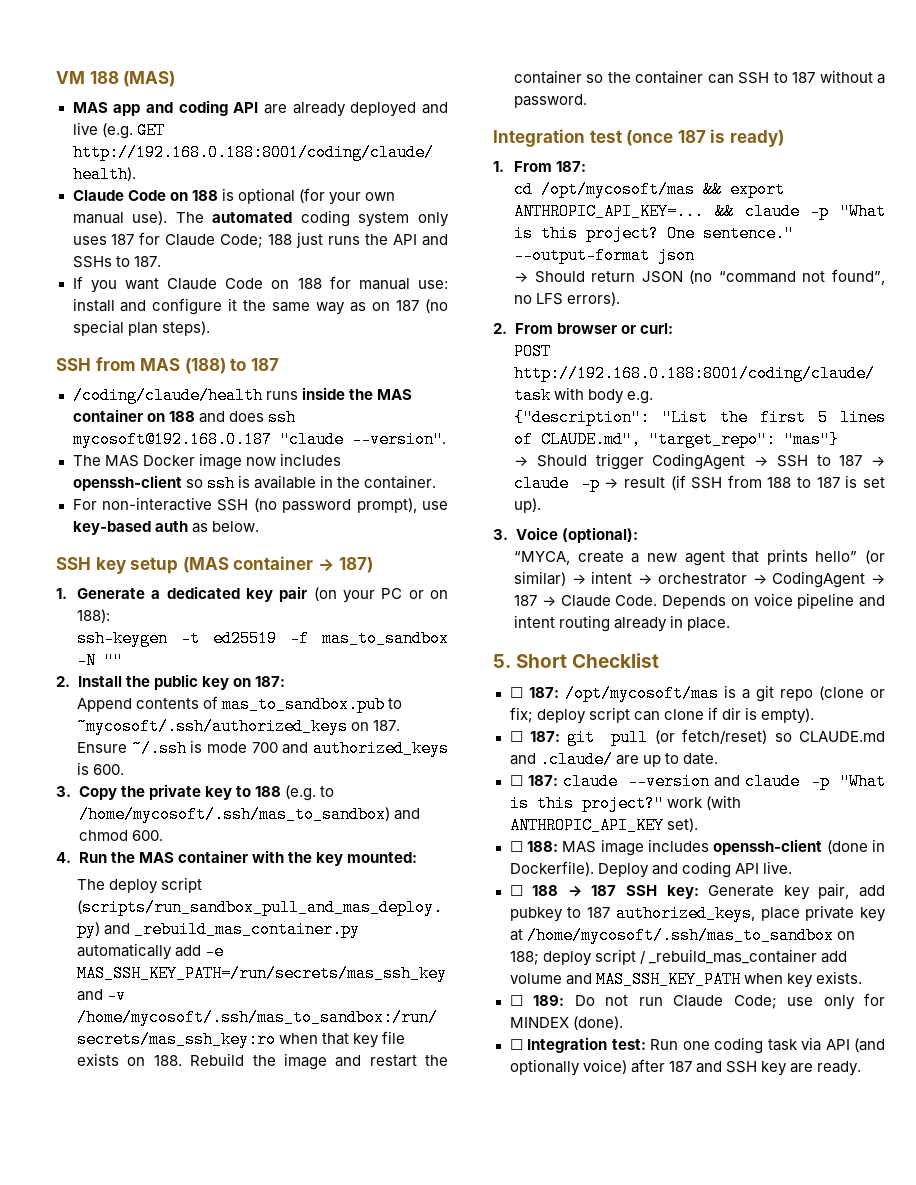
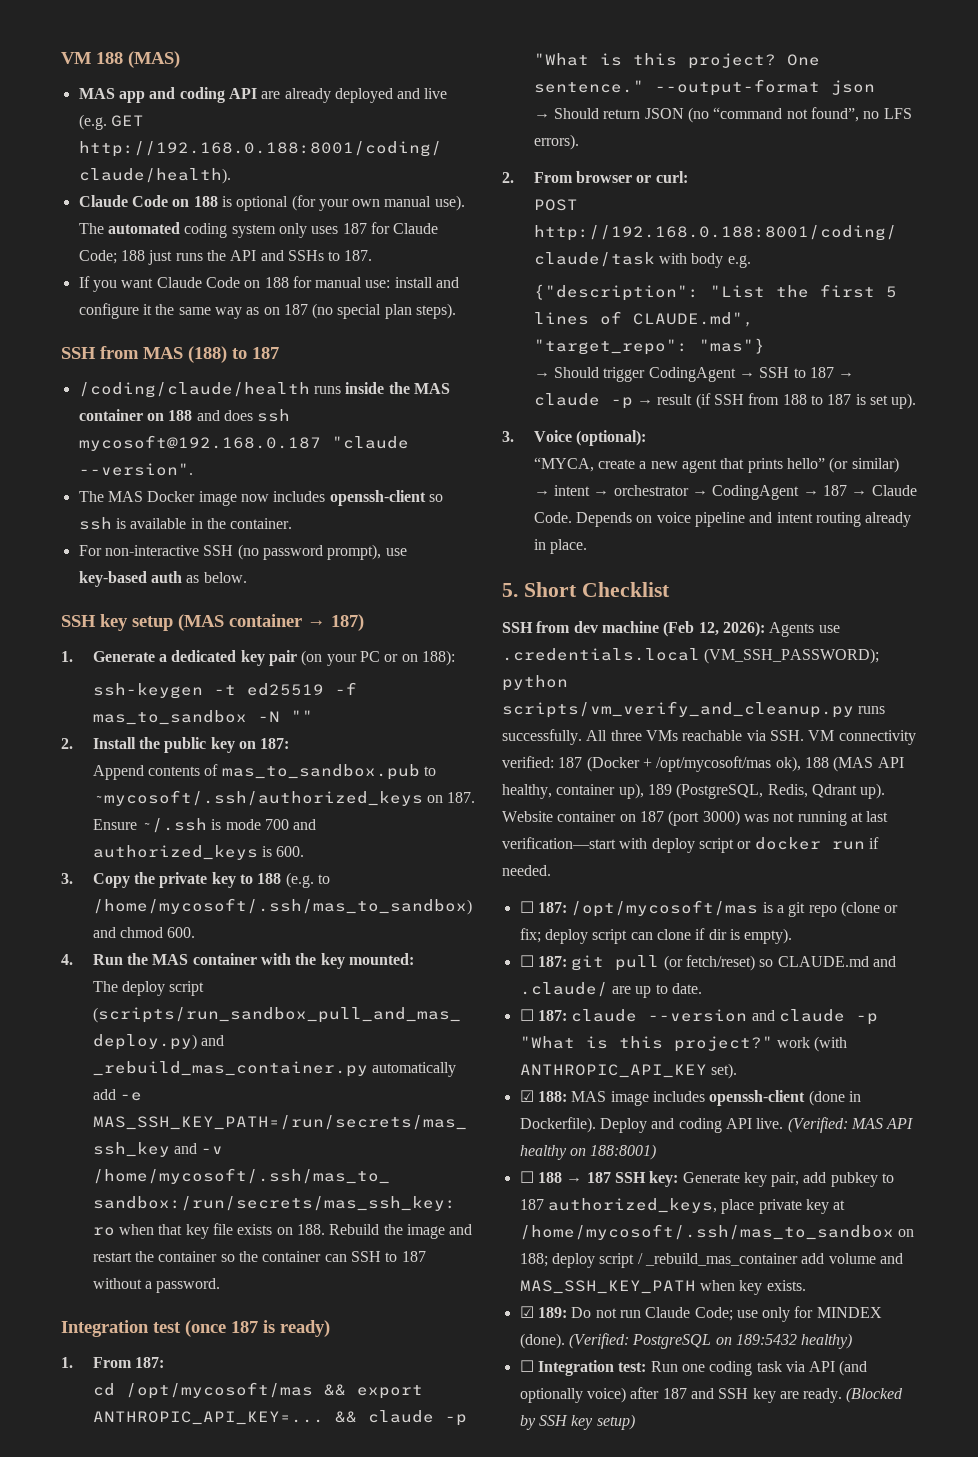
(660, 660) none -> [502,621,840,637] [502,648,880,664] [502,675,568,691] [502,701,886,718] [502,729,916,745] [502,756,904,772] [502,783,886,799] [502,810,889,826] [502,837,879,853] [502,865,551,876] // SSH from dev machine (Feb 12, 2026): Agents use .credentials.local (VM_SSH_PASSWORD); python scripts/vm_verify_and_cleanup.py runs successfully. All three VMs reachable via SSH. VM connectivity verified: 187 (Docker + /opt/mycosoft/mas ok), 188 (MAS API healthy, container up), 189 (PostgreSQL, Redis, Qdrant up). Website container on 187 (port 3000) was not running at last verification—start with deploy script or docker run if needed.
[509,841,523,852] ☐ -> [519,1090,534,1102] ☑
(792, 867) none -> [787,1117,914,1133] [519,1144,657,1160] (Verified: MAS API healthy on 188:8001)
[509,995,523,1006] ☐ -> [519,1306,534,1318] ☑
(623, 1023) none -> [568,1333,853,1349] (Verified: PostgreSQL on 189:5432 healthy)
(861, 1068) none -> [846,1387,904,1403] [519,1414,635,1430] (Blocked by SSH key setup)

